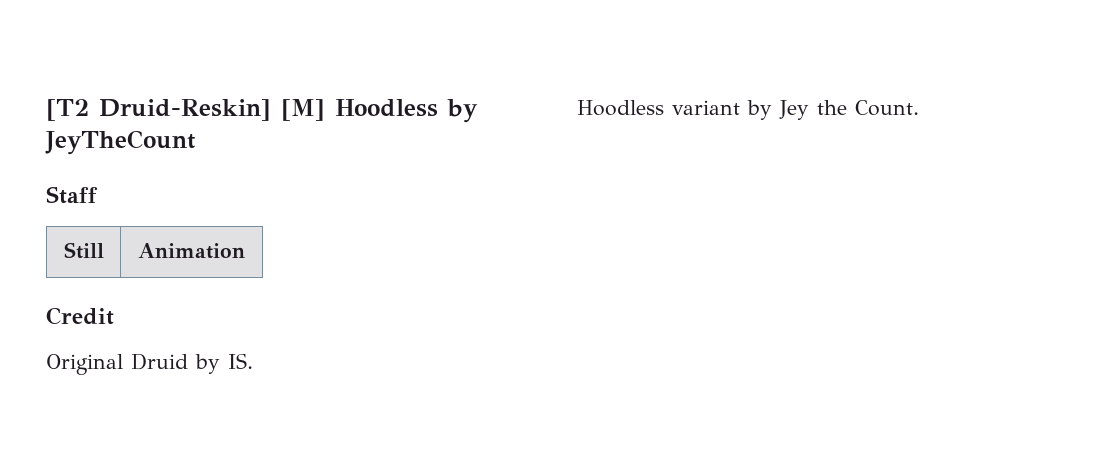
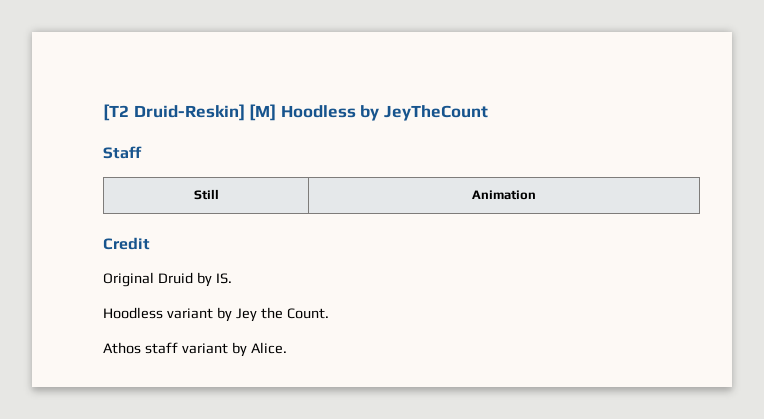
(919, 108) none -> [103,342,287,357] // Athos staff variant by Alice.

